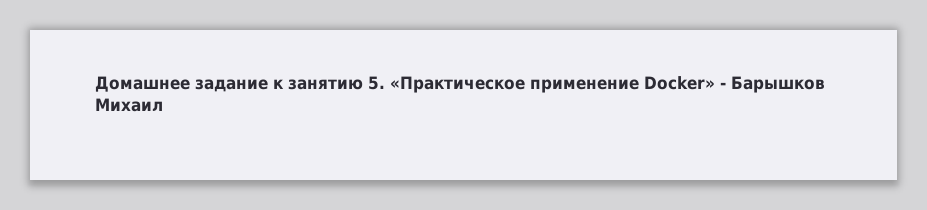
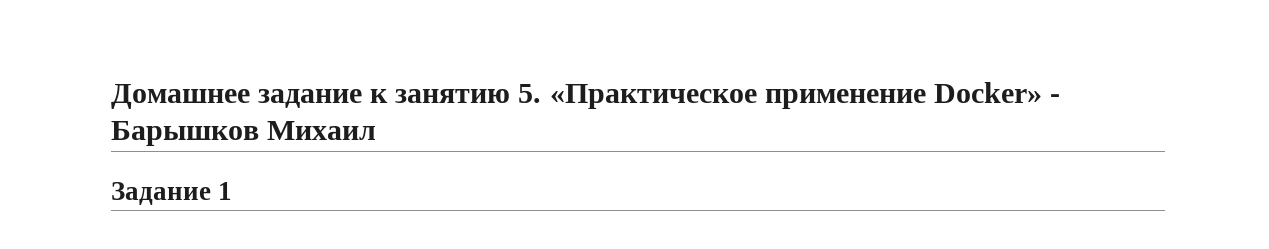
(163, 105) none -> [111,182,233,205] // Задание 1

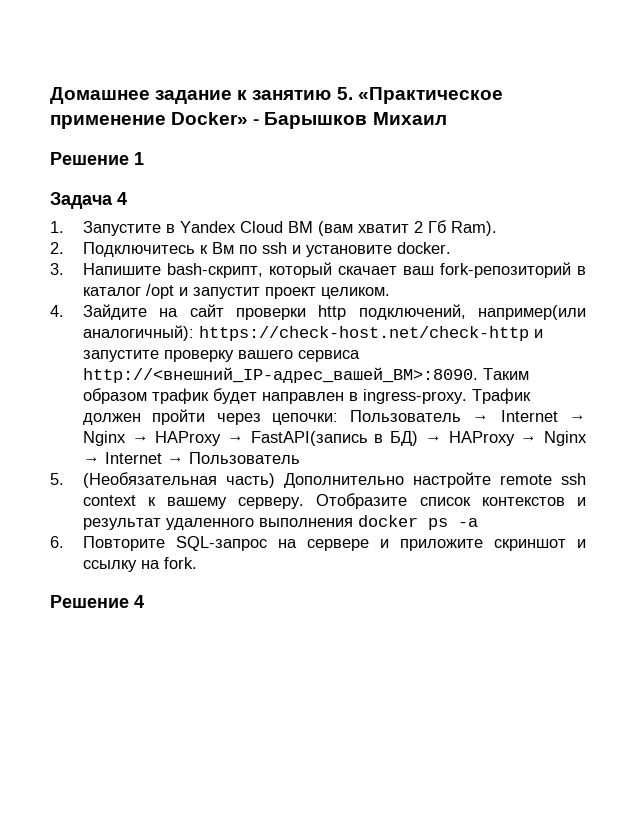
[111,182,211,205] Задание -> [50,152,129,165] Решение
(233, 191) none -> [50,192,127,209] [50,220,497,236] [50,242,451,257] [50,262,586,278] [82,284,390,299] [50,304,586,320] [82,325,543,341] [82,350,360,362] [82,367,529,383] [82,388,531,404] [82,409,587,425] [82,431,587,446] [82,452,300,464] [50,472,586,488] [82,493,586,509] [82,515,478,530] [50,536,586,551] [82,557,197,572] [50,595,144,608] // Задача 4 // 1. Запустите в Yandex Cloud ВМ (вам хватит 2 Гб Ram). // 2. Подключитесь к Вм по ssh и установите docker. // 3. Напишите bash-скрипт, который скачает ваш fork-репозиторий в каталог /opt и запустит проект целиком. // 4. Зайдите на сайт проверки http подключений, например(или аналогичный): https://check-host.net/check-http и запустите проверку вашего сервиса http://<внешний_IP-адрес_вашей_ВМ>:8090. Таким образом трафик будет направлен в ingress-proxy. Трафик должен пройти через цепочки: Пользователь → Internet → Nginx → HAProxy → FastAPI(запись в БД) → HAProxy → Nginx → Internet → Пользователь // 5. (Необязательная часть) Дополнительно настройте remote ssh context к вашему серверу. Отобразите список контекстов и результат удаленного выполнения docker ps -a // 6. Повторите SQL-запрос на сервере и приложите скриншот и ссылку на fork. // Решение 4

